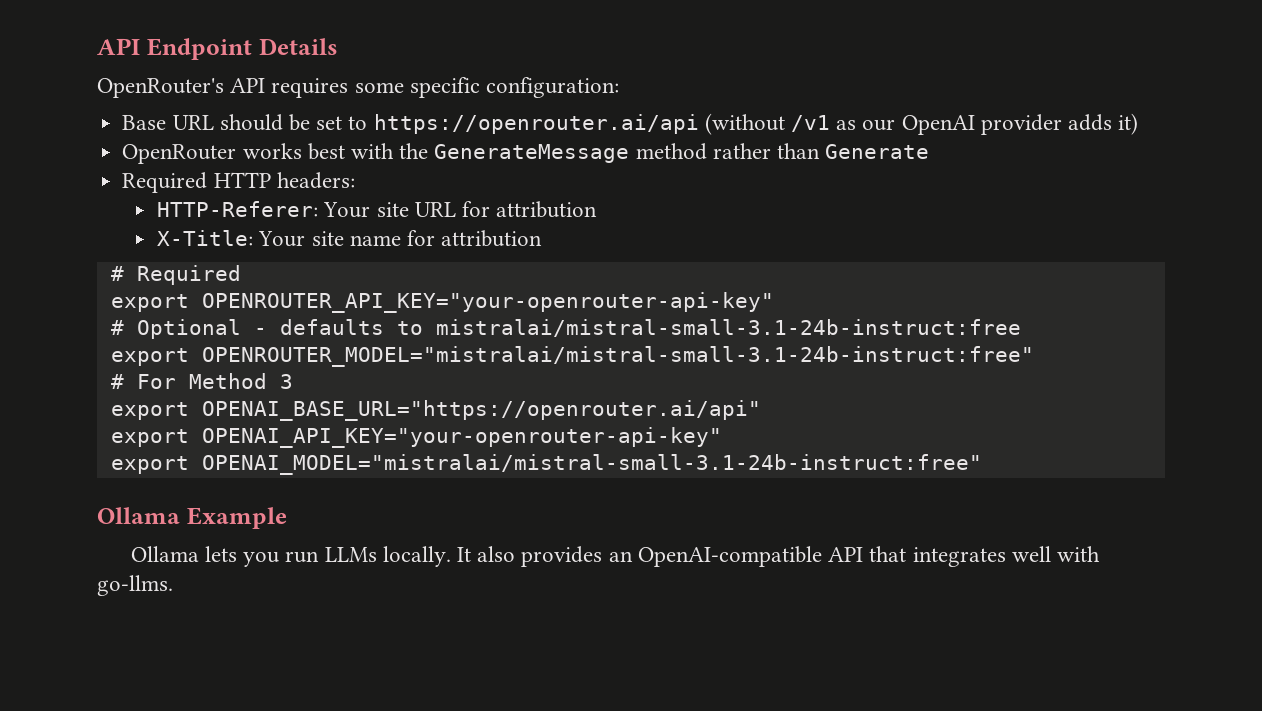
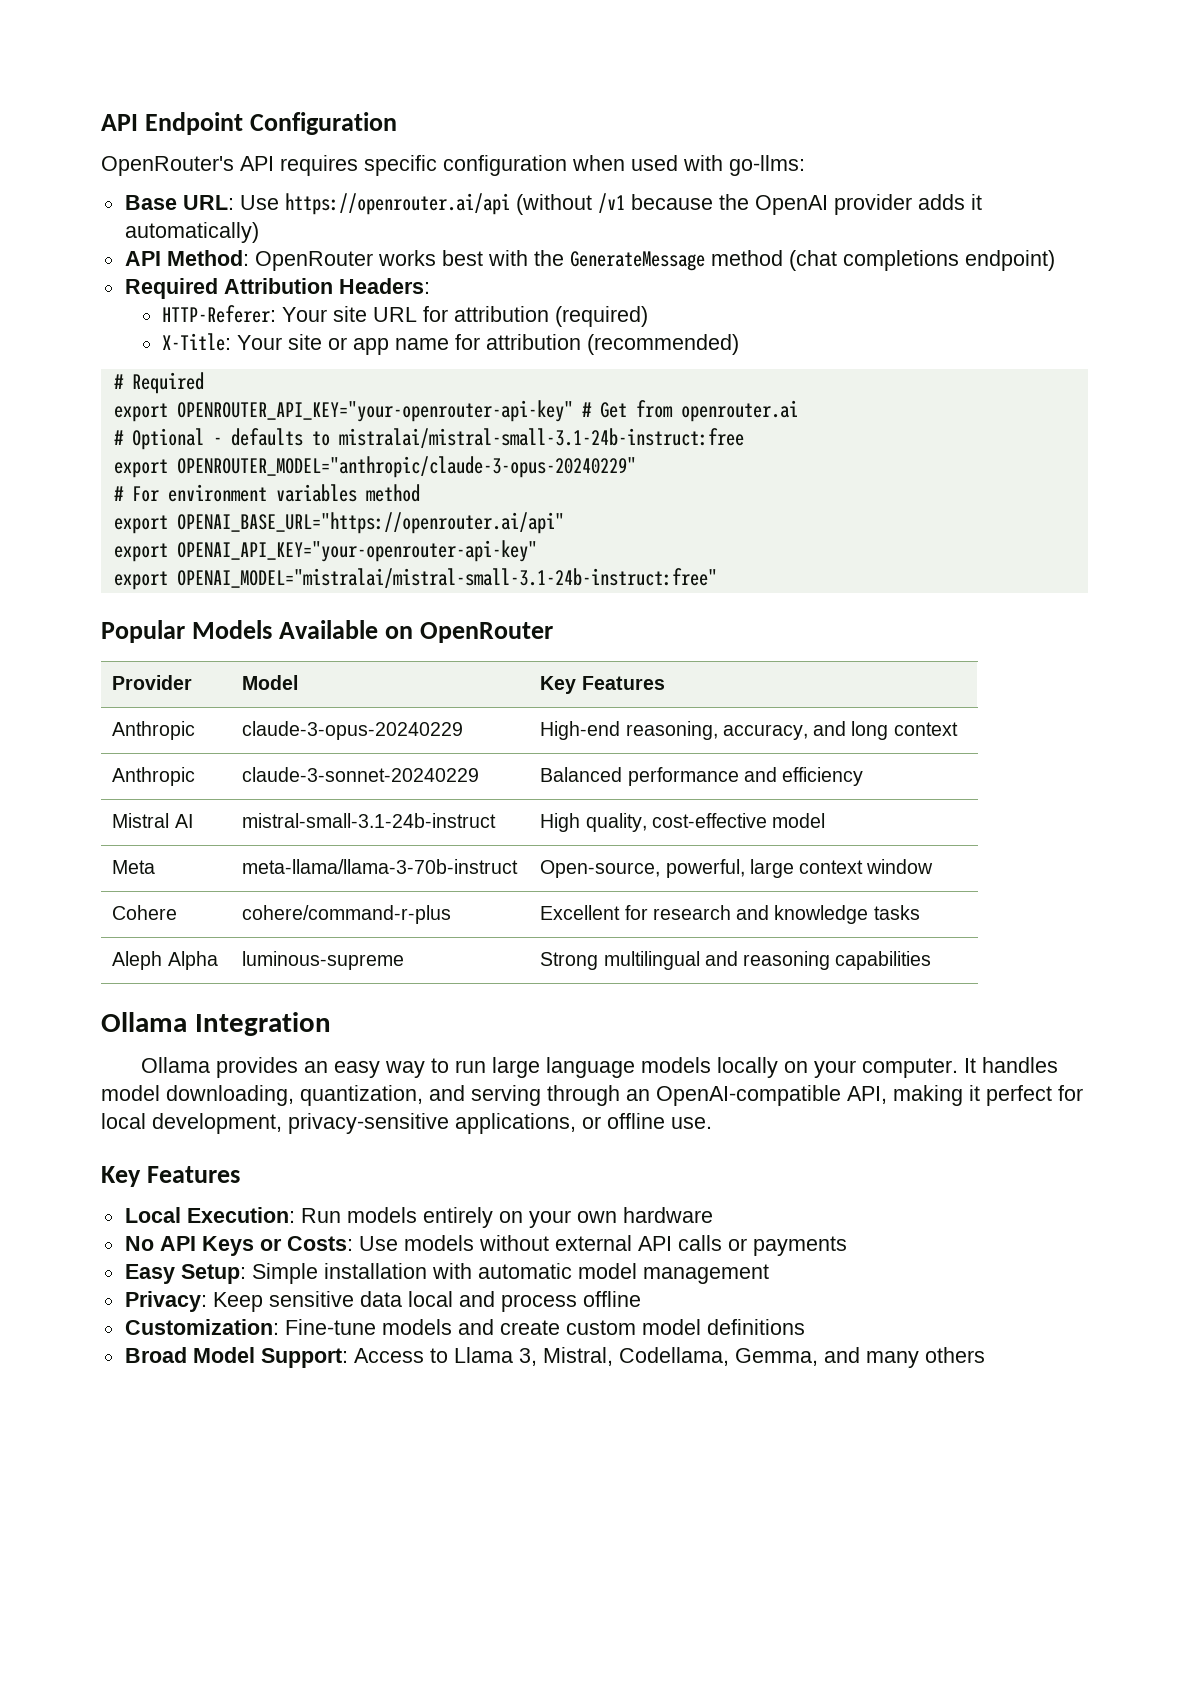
[258,38,338,55] Details -> [249,112,397,135] Configuration
[354,77,620,98] [122,114,368,131] some specific configuration: // Base URL should be set to -> [364,155,805,176] [124,195,279,210] specific configuration when used with go-llms: // Base URL: Use
[836,119,896,131] as our -> [630,194,749,210] because the
[1118,113,1139,135] it) // -> [970,194,982,210] [124,222,259,243] [124,250,249,266] it automatically) // API Method:
[712,143,930,159] [122,172,355,193] rather than Generate // Required HTTP headers: -> [788,250,1055,271] [124,278,430,299] (chat completions endpoint) // Required Attribution Headers:
(598, 209) none -> [554,306,648,327] (required)
(344, 238) none -> [327,337,389,355] or app
(543, 238) none -> [586,334,739,355] (recommended)
(774, 302) none -> [581,400,798,422] # Get from openrouter.ai
[201,346,1034,367] OPENROUTER_MODEL="mistralai/mistral-small-3.1-24b-instruct:free" -> [176,456,636,478] OPENROUTER_MODEL="anthropic/claude-3-opus-20240229"
[188,373,293,389] Method 3 -> [167,484,420,502] environment variables method
[97,507,287,529] [130,546,1100,567] [97,575,173,596] Ollama Example // Ollama lets you run LLMs locally. It also provides an OpenAI-compatible API that integrates well with go-llms. -> [101,620,553,643] [112,675,193,690] [242,675,299,690] [540,676,665,694] [112,721,196,740] [242,721,464,740] [540,721,958,740] [112,767,196,786] [242,767,480,782] [540,767,864,786] [112,813,193,828] [242,813,497,828] [540,813,826,832] [112,860,156,874] [242,859,519,874] [540,859,934,878] [112,905,178,920] [242,905,452,924] [540,905,920,924] [112,951,218,970] [242,951,405,970] [540,951,932,970] [101,1012,331,1036] [140,1057,1058,1078] [101,1085,1083,1106] [101,1113,712,1134] [101,1166,240,1187] [124,1207,713,1228] [124,1235,847,1256] [124,1263,769,1284] [124,1291,641,1312] [124,1319,805,1335] [124,1347,985,1368] Popular Models Available on OpenRouter // Provider | Model | Key Features // Anthropic | claude-3-opus-20240229 | High-end reasoning, accuracy, and long context // Anthropic | claude-3-sonnet-20240229 | Balanced performance and efficiency // Mistral AI | mistral-small-3.1-24b-instruct | High quality, cost-effective model // Meta | meta-llama/llama-3-70b-instruct | Open-source, powerful, large context window // Cohere | cohere/command-r-plus | Excellent for research and knowledge tasks // Aleph Alpha | luminous-supreme | Strong multilingual and reasoning capabilities // Ollama Integration // Ollama provides an easy way to run large language models locally on your computer. It handles model downloading, quantization, and serving through an OpenAI-compatible API, making it perfect for local development, privacy-sensitive applications, or offline use. // Key Features // Local Execution: Run models entirely on your own hardware // No API Keys or Costs: Use models without external API calls or payments // Easy Setup: Simple installation with automatic model management // Privacy: Keep sensitive data local and process offline // Customization: Fine-tune models and create custom model definitions // Broad Model Support: Access to Llama 3, Mistral, Codellama, Gemma, and many others

